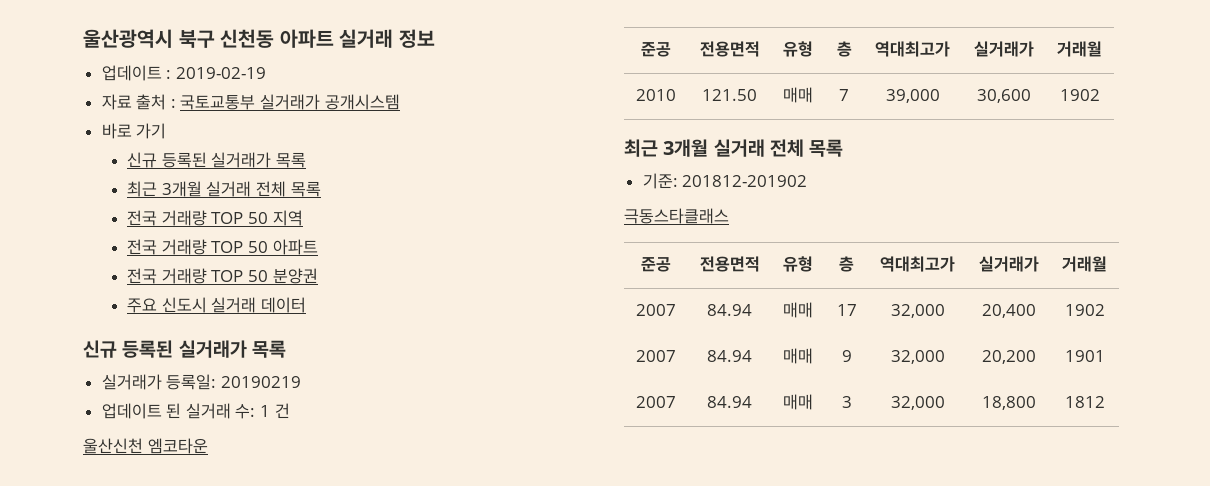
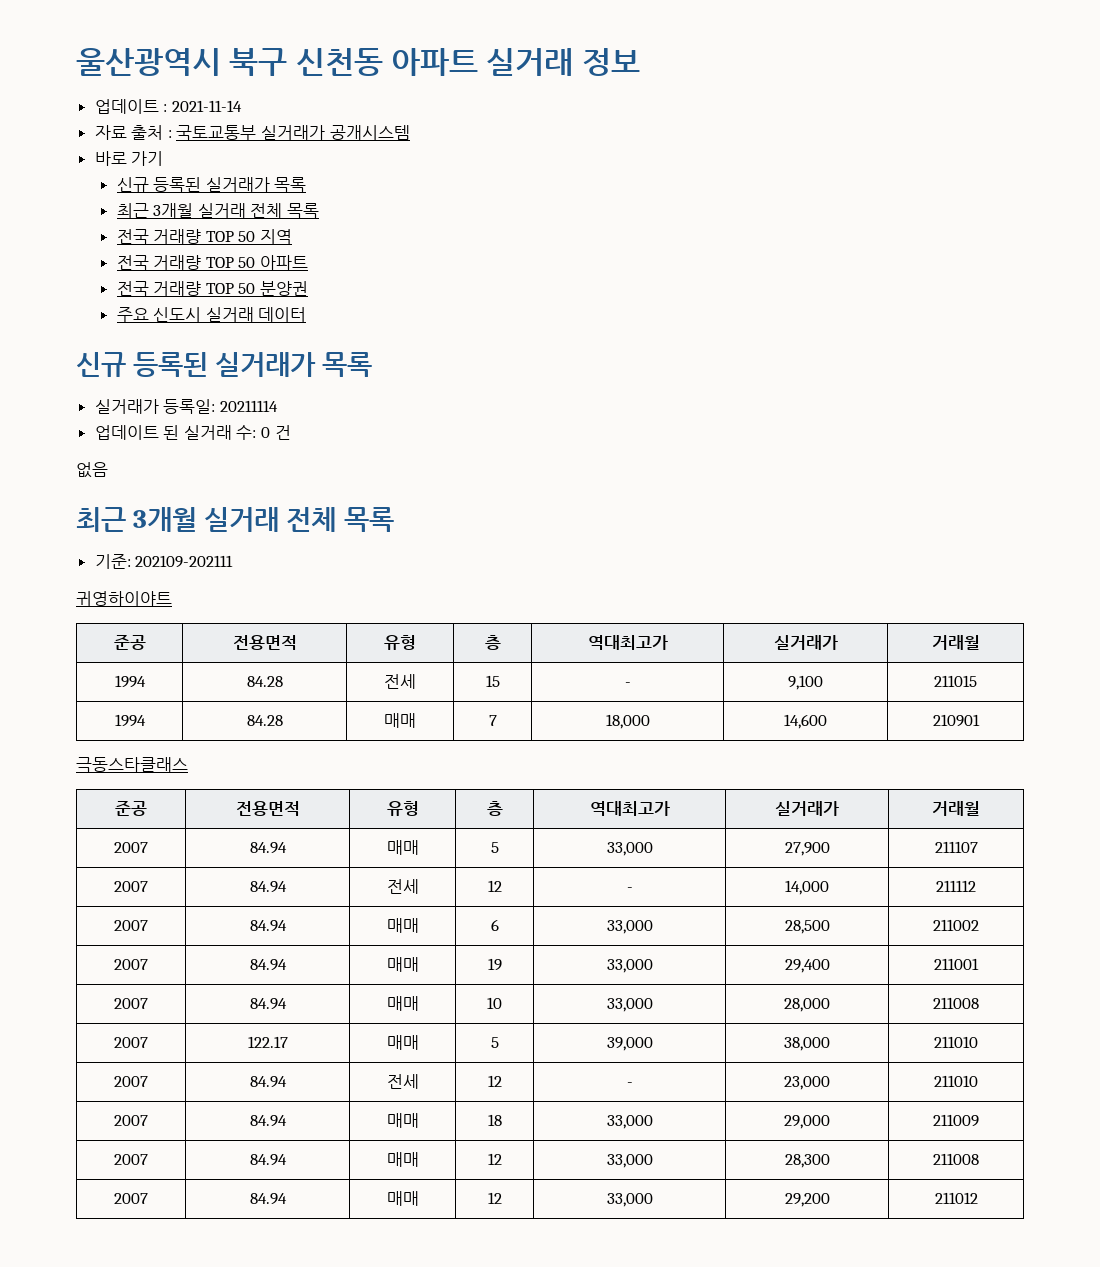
[175,67,266,79] 2019-02-19 -> [171,100,242,112] 2021-11-14
[220,376,301,388] 20190219 -> [219,400,278,412] 20211114
[260,405,271,417] 1 -> [261,427,271,438] 0
[83,438,208,454] [641,42,671,57] [699,41,760,57] [783,41,813,57] [836,41,852,57] [875,41,950,57] [973,41,1034,57] [1057,41,1102,57] [636,89,676,101] [702,89,757,101] [783,87,813,103] [839,89,849,101] [885,89,940,103] [976,89,1031,103] [1059,89,1100,101] [624,139,844,157] [642,173,808,189] 울산신천 엠코타운 // 준공 | 전용면적 | 유형 | 층 | 역대최고가 | 실거래가 | 거래월 // 2010 | 121.50 | 매매 | 7 | 39,000 | 30,600 | 1902 // 최근 3개월 실거래 전체 목록 // 기준: 201812-201902 -> [76,462,108,478] [76,507,394,532] [94,554,234,569] [76,591,172,606] [113,635,146,650] [232,635,297,650] [384,635,416,650] [484,635,501,650] [587,635,668,650] [773,635,838,650] [931,635,980,650] [114,675,146,688] [246,676,283,687] [384,674,416,689] [485,675,500,687] [624,682,631,687] [788,675,823,690] [934,675,977,687] [114,714,146,727] [246,715,283,726] [384,713,416,728] [488,715,497,726] [605,714,650,729] [784,714,827,729] [932,714,980,727] 없음 // 최근 3개월 실거래 전체 목록 // 기준: 202109-202111 // 귀영하이야트 // 준공 | 전용면적 | 유형 | 층 | 역대최고가 | 실거래가 | 거래월 // 1994 | 84.28 | 전세 | 15 | - | 9,100 | 211015 // 1994 | 84.28 | 매매 | 7 | 18,000 | 14,600 | 210901
[836,304,857,316] [890,304,945,318] [981,304,1036,318] [1064,304,1105,316] [636,350,676,362] [707,350,752,362] [783,348,813,364] [841,350,852,362] [890,350,945,364] [981,350,1036,364] [1064,350,1105,362] [636,396,676,408] [707,396,752,408] [783,394,813,410] [841,396,852,408] [890,396,945,410] [981,396,1036,410] [1064,396,1105,408] 17 | 32,000 | 20,400 | 1902 // 2007 | 84.94 | 매매 | 9 | 32,000 | 20,200 | 1901 // 2007 | 84.94 | 매매 | 3 | 32,000 | 18,800 | 1812 -> [490,842,499,853] [606,842,653,856] [784,842,830,856] [934,841,978,853] [114,881,148,892] [249,881,287,893] [386,879,419,894] [487,880,502,892] [626,887,633,892] [785,880,829,895] [936,880,976,892] [114,920,148,931] [249,920,287,932] [386,918,419,933] [490,919,499,931] [606,920,653,934] [784,920,830,934] [933,919,979,931] [114,959,148,970] [249,959,287,971] [386,957,419,972] [487,958,502,971] [606,959,653,973] [784,959,830,973] [934,958,979,970] [114,998,148,1009] [249,998,287,1010] [386,996,419,1011] [487,997,502,1009] [606,998,653,1012] [784,998,830,1012] [933,997,979,1009] [114,1037,148,1048] [247,1036,288,1048] [386,1035,419,1050] [490,1037,499,1048] [606,1037,653,1051] [784,1037,830,1051] [934,1036,978,1048] [114,1076,148,1087] [249,1076,287,1088] [386,1074,419,1089] [487,1075,502,1087] [626,1082,633,1087] [784,1076,830,1090] [934,1075,978,1087] [114,1115,148,1126] [249,1115,287,1127] [386,1113,419,1128] [487,1114,502,1126] [606,1115,653,1129] [784,1115,830,1129] [933,1114,979,1127] [114,1154,148,1165] [249,1154,287,1166] [386,1152,419,1167] [487,1153,502,1165] [606,1154,653,1168] [784,1154,830,1168] [933,1153,979,1165] [114,1193,148,1204] [249,1193,287,1205] [386,1191,419,1206] [487,1192,502,1204] [606,1193,653,1207] [784,1193,830,1207] [934,1192,978,1204] 5 | 33,000 | 27,900 | 211107 // 2007 | 84.94 | 전세 | 12 | - | 14,000 | 211112 // 2007 | 84.94 | 매매 | 6 | 33,000 | 28,500 | 211002 // 2007 | 84.94 | 매매 | 19 | 33,000 | 29,400 | 211001 // 2007 | 84.94 | 매매 | 10 | 33,000 | 28,000 | 211008 // 2007 | 122.17 | 매매 | 5 | 39,000 | 38,000 | 211010 // 2007 | 84.94 | 전세 | 12 | - | 23,000 | 211010 // 2007 | 84.94 | 매매 | 18 | 33,000 | 29,000 | 211009 // 2007 | 84.94 | 매매 | 12 | 33,000 | 28,300 | 211008 // 2007 | 84.94 | 매매 | 12 | 33,000 | 29,200 | 211012

